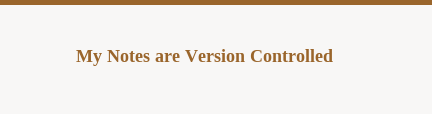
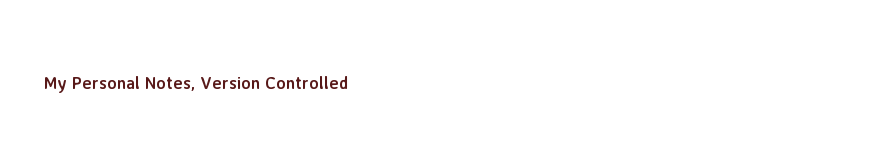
[107,50,180,62] Notes are -> [72,76,195,91] Personal Notes,

